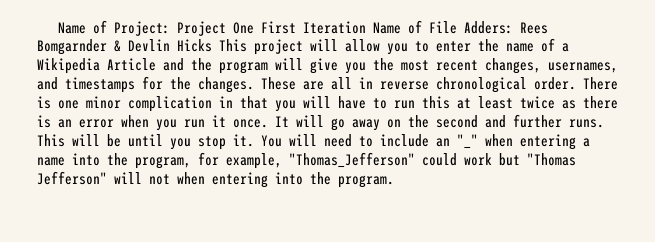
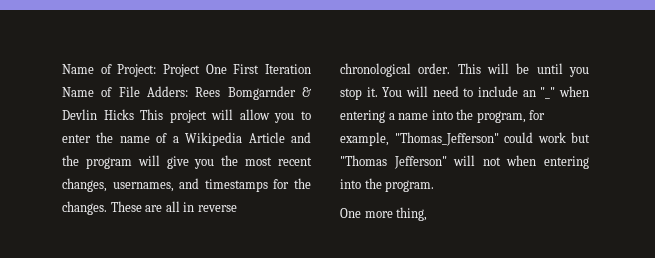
[583,77,618,90] [37,96,618,112] [37,114,604,131] There is one minor complication in that you will have to run this at least twice as there is an error when you run it once. It will go away on the second and further runs. -> (451, 68) none
(394, 181) none -> [340,207,428,221] // One more thing,

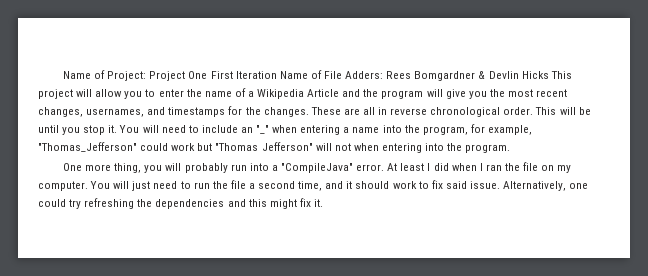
[227,86,296,100] Bomgarnder -> [414,71,476,81] Bomgardner
(428, 214) none -> [144,162,572,173] [38,180,589,191] [38,198,323,209] you will probably run into a "CompileJava" error. At least I did when I ran the file on my computer. You will just need to run the file a second time, and it should work to fix said issue. Alternatively, one could try refreshing the dependencies and this might fix it.

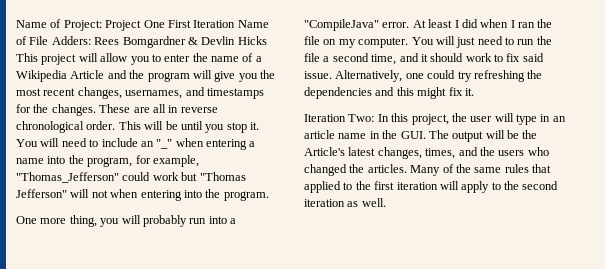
(323, 203) none -> [304,113,566,125] [304,130,538,142] [304,147,549,159] [304,164,551,176] [304,181,559,193] [304,198,386,207] // Iteration Two: In this project, the user will type in an article name in the GUI. The output will be the Article's latest changes, times, and the users who changed the articles. Many of the same rules that applied to the first iteration will apply to the second iteration as well.

